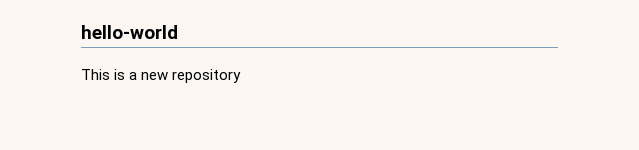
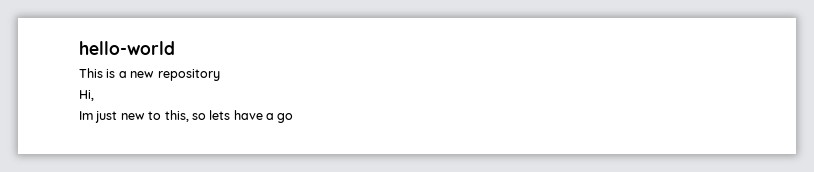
(242, 76) none -> [79,90,94,101] [79,110,294,123] // Hi, // Im just new to this, so lets have a go

